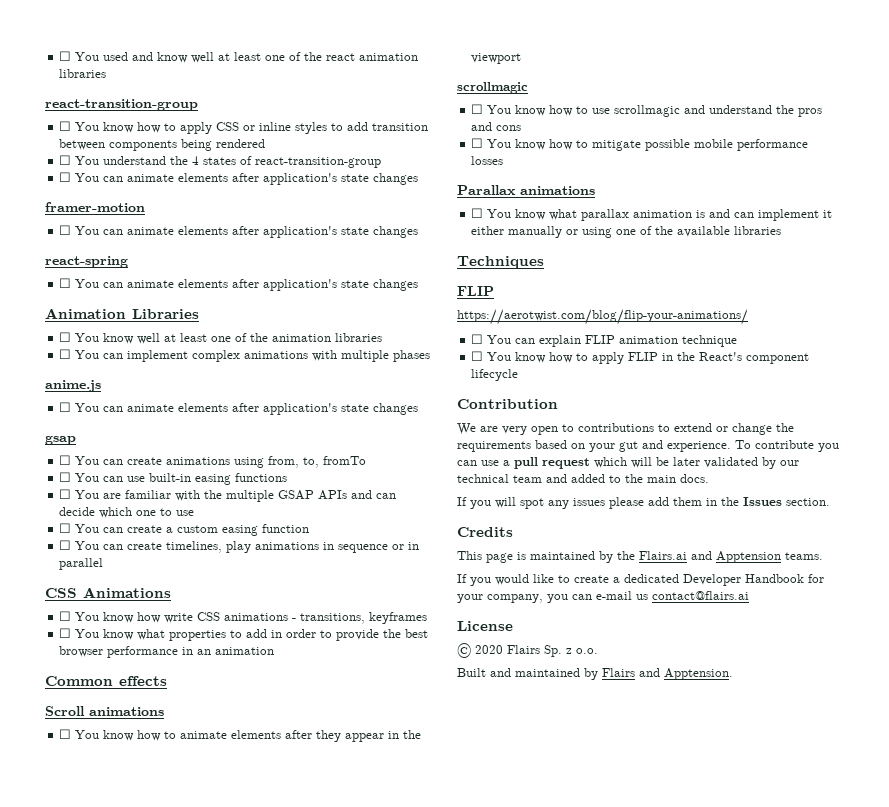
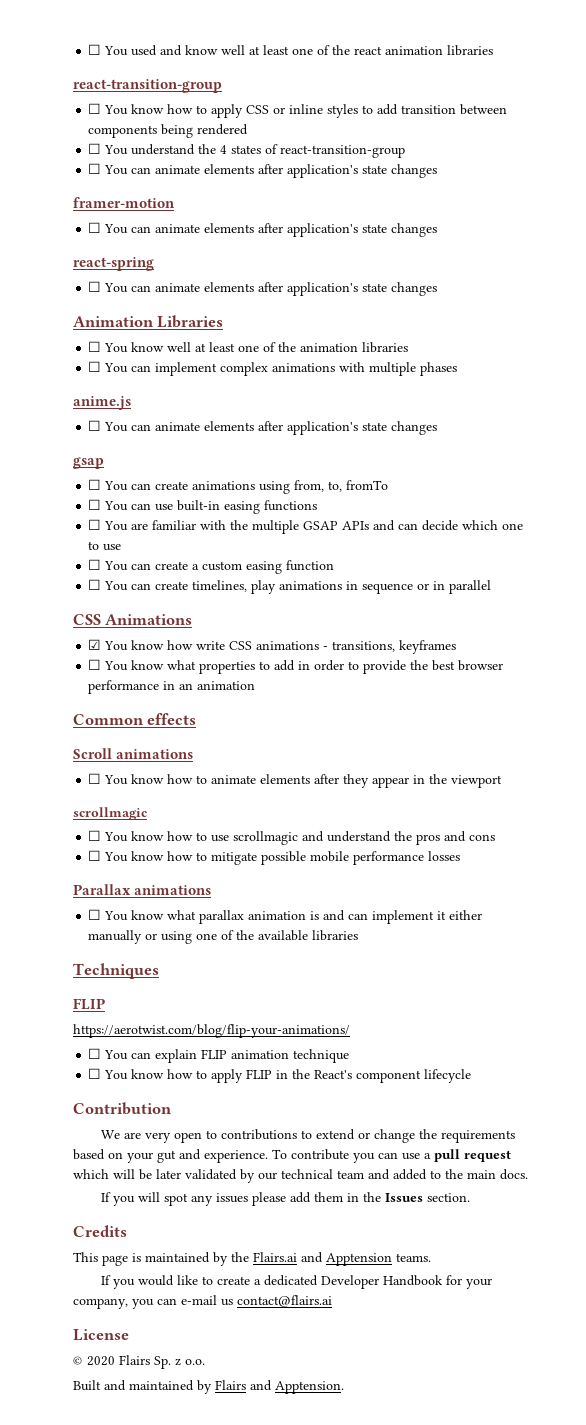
[59,611,72,621] ☐ -> [88,639,102,650] ☑

